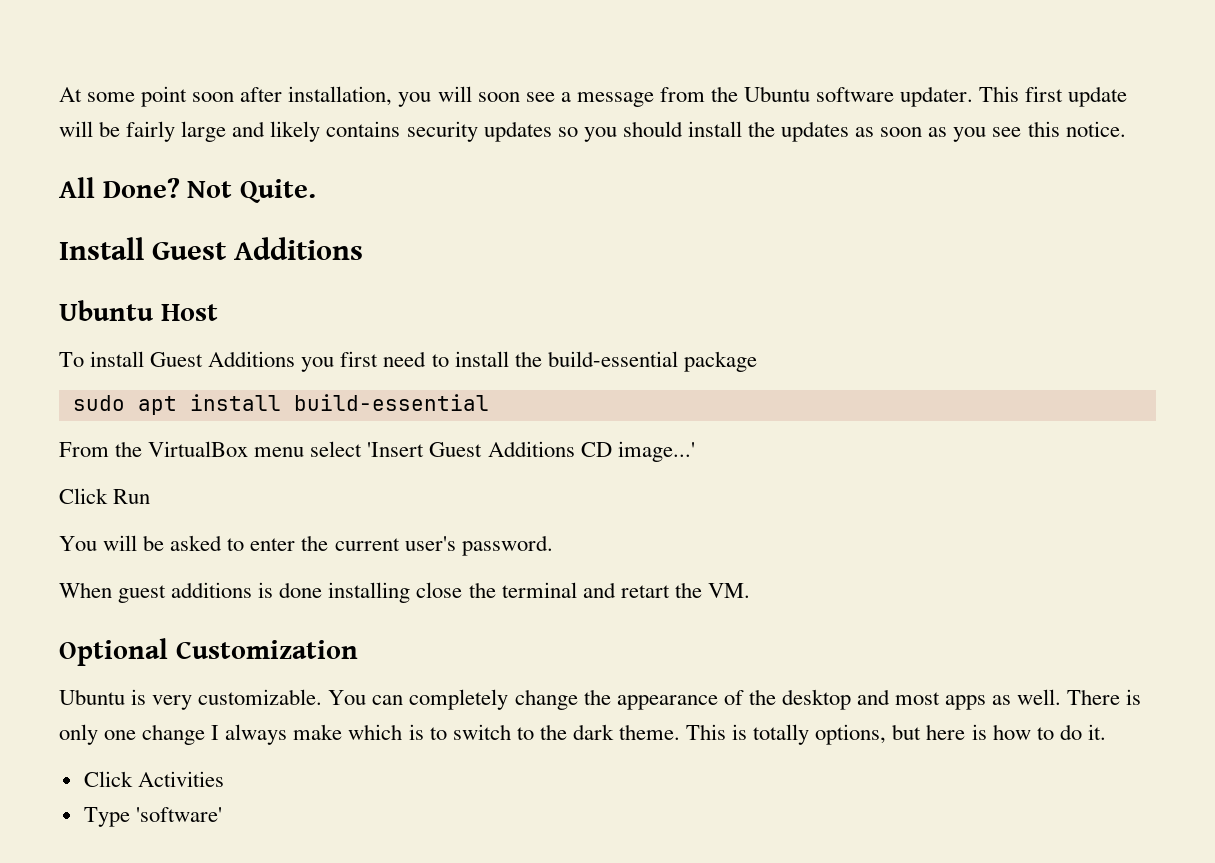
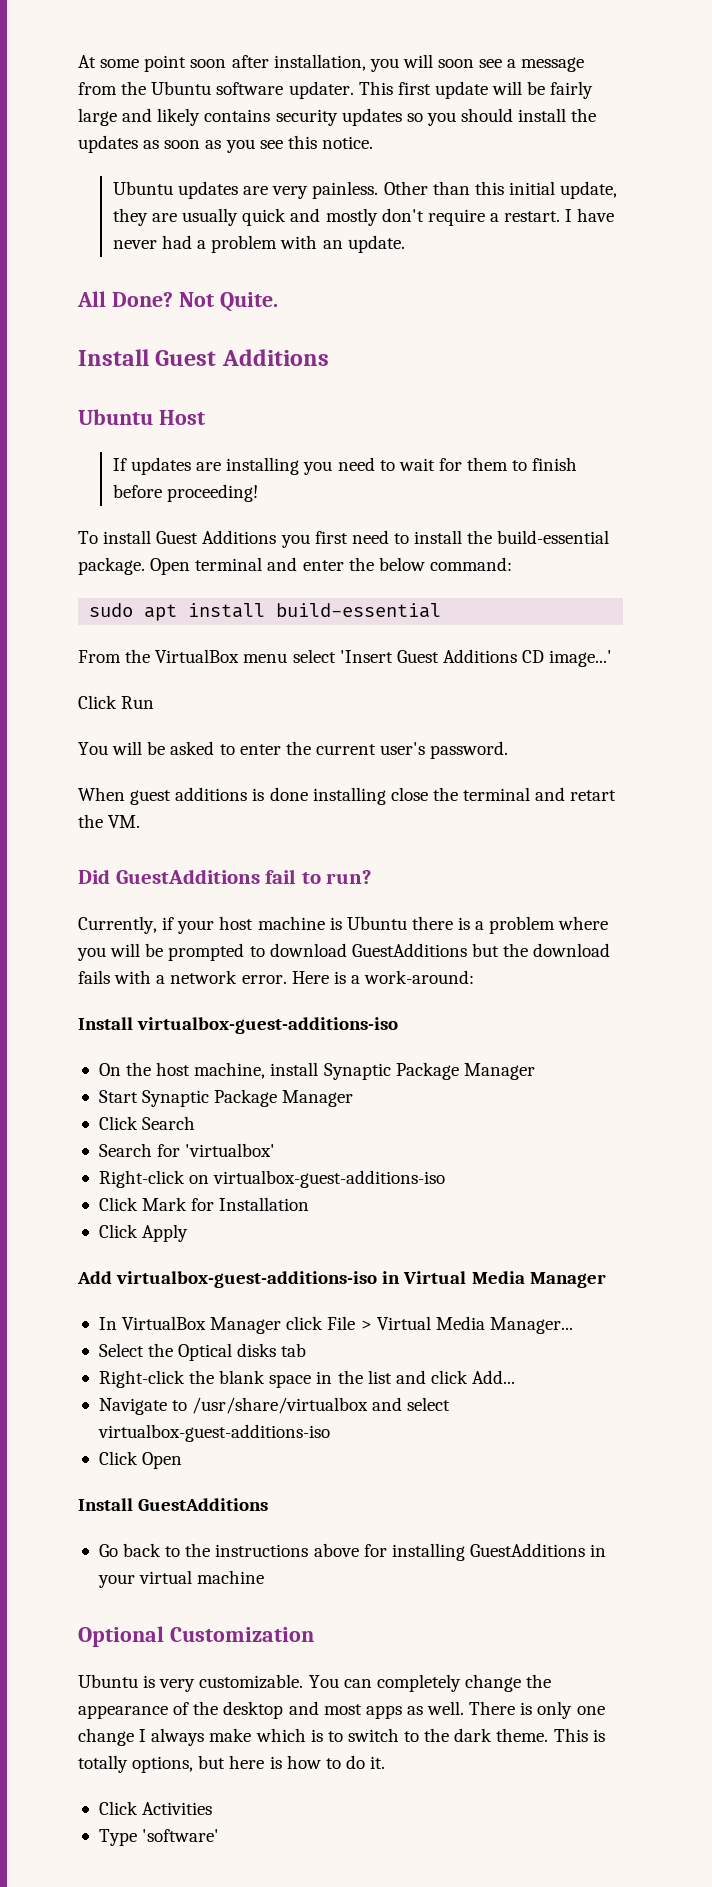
(1126, 129) none -> [112,181,618,199] [112,208,615,226] [112,235,405,253] // Ubuntu updates are very painless. Other than this initial update, they are usually quick and mostly don't require a restart. I have never had a problem with an update.
(218, 312) none -> [112,457,578,475] [112,484,259,502] // If updates are installing you need to wait for them to finish before proceeding!
[683,351,757,372] package -> [78,557,512,575] package. Open terminal and enter the below command:
(750, 590) none -> [78,869,372,884] [78,916,609,934] [77,943,611,961] [78,970,475,984] [78,1017,399,1034] [98,1062,535,1080] [98,1089,354,1107] [98,1116,196,1130] [98,1143,276,1157] [98,1170,446,1188] [98,1197,310,1211] [98,1224,189,1242] [77,1271,606,1288] [98,1316,573,1334] [98,1343,307,1361] [98,1370,516,1388] [98,1397,451,1415] [97,1424,330,1442] [98,1451,183,1469] [78,1498,269,1511] [98,1543,607,1561] [97,1570,265,1588] // Did GuestAdditions fail to run? // Currently, if your host machine is Ubuntu there is a problem where you will be prompted to download GuestAdditions but the download fails with a network error. Here is a work-around: // Install virtualbox-guest-additions-iso // On the host machine, install Synaptic Package Manager // Start Synaptic Package Manager // Click Search // Search for 'virtualbox' // Right-click on virtualbox-guest-additions-iso // Click Mark for Installation // Click Apply // Add virtualbox-guest-additions-iso in Virtual Media Manager // In VirtualBox Manager click File > Virtual Media Manager... // Select the Optical disks tab // Right-click the blank space in the list and click Add... // Navigate to /usr/share/virtualbox and select virtualbox-guest-additions-iso // Click Open // Install GuestAdditions // Go back to the instructions above for installing GuestAdditions in your virtual machine

